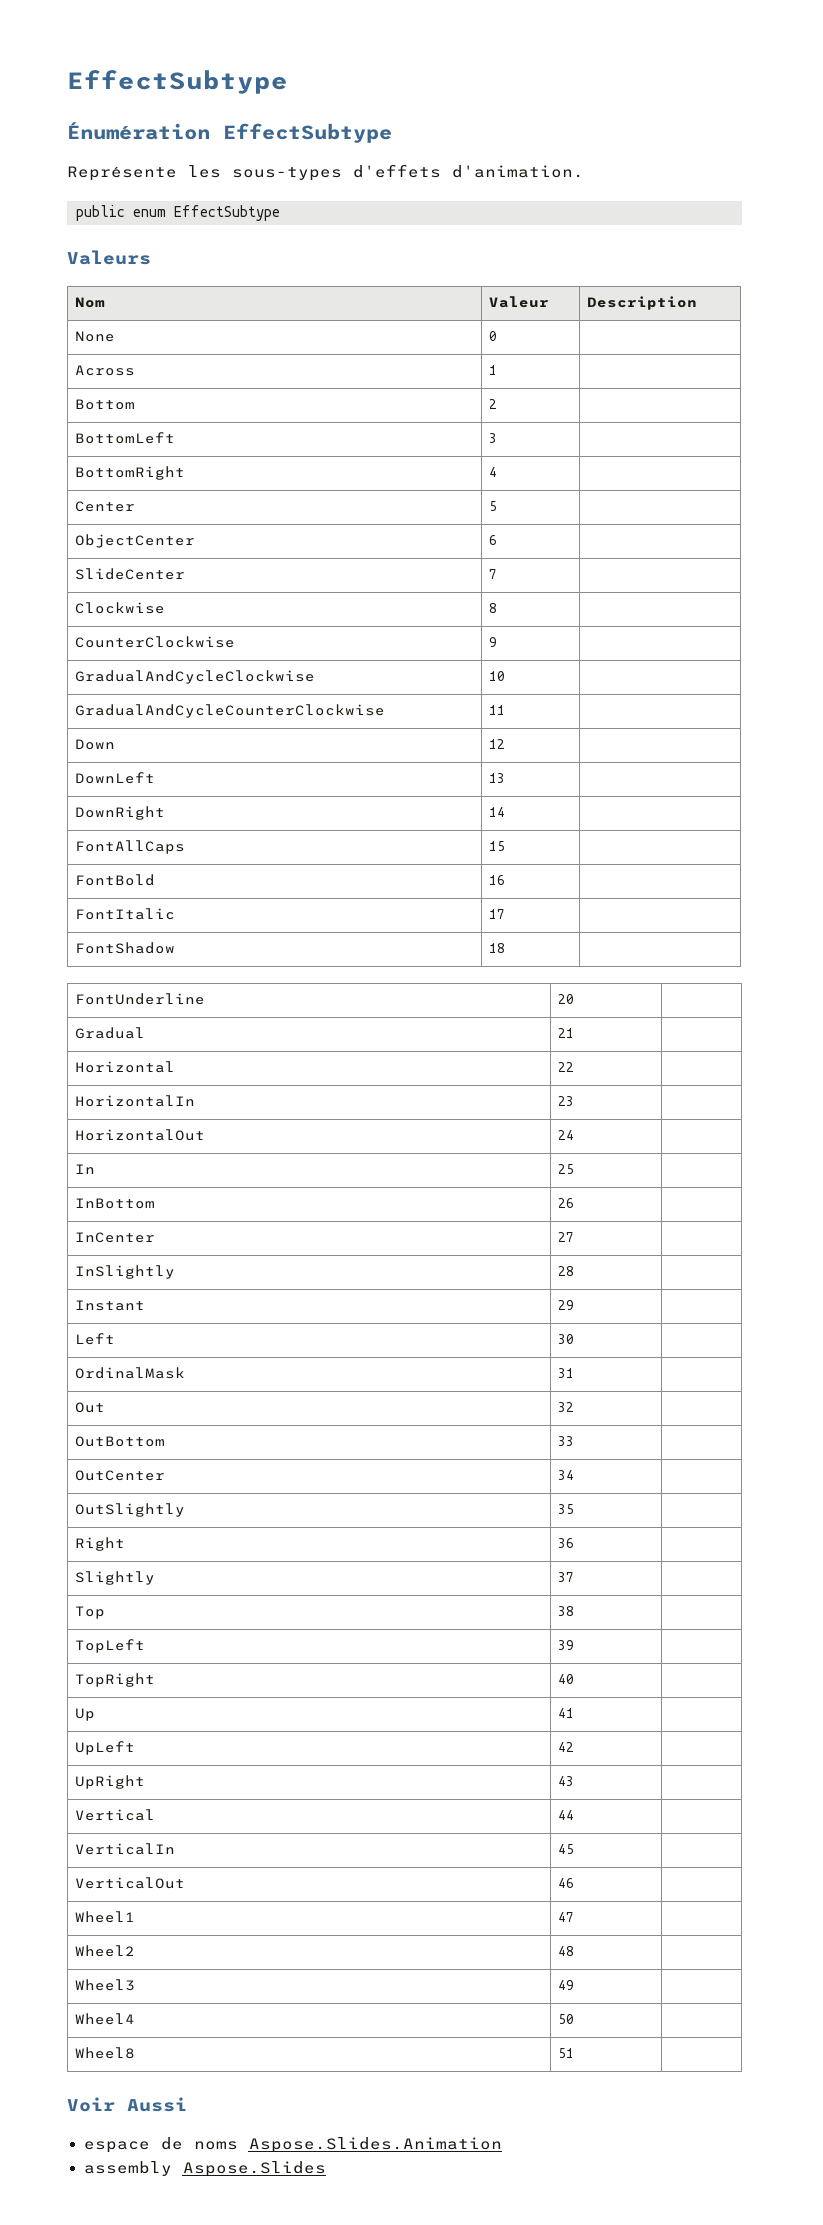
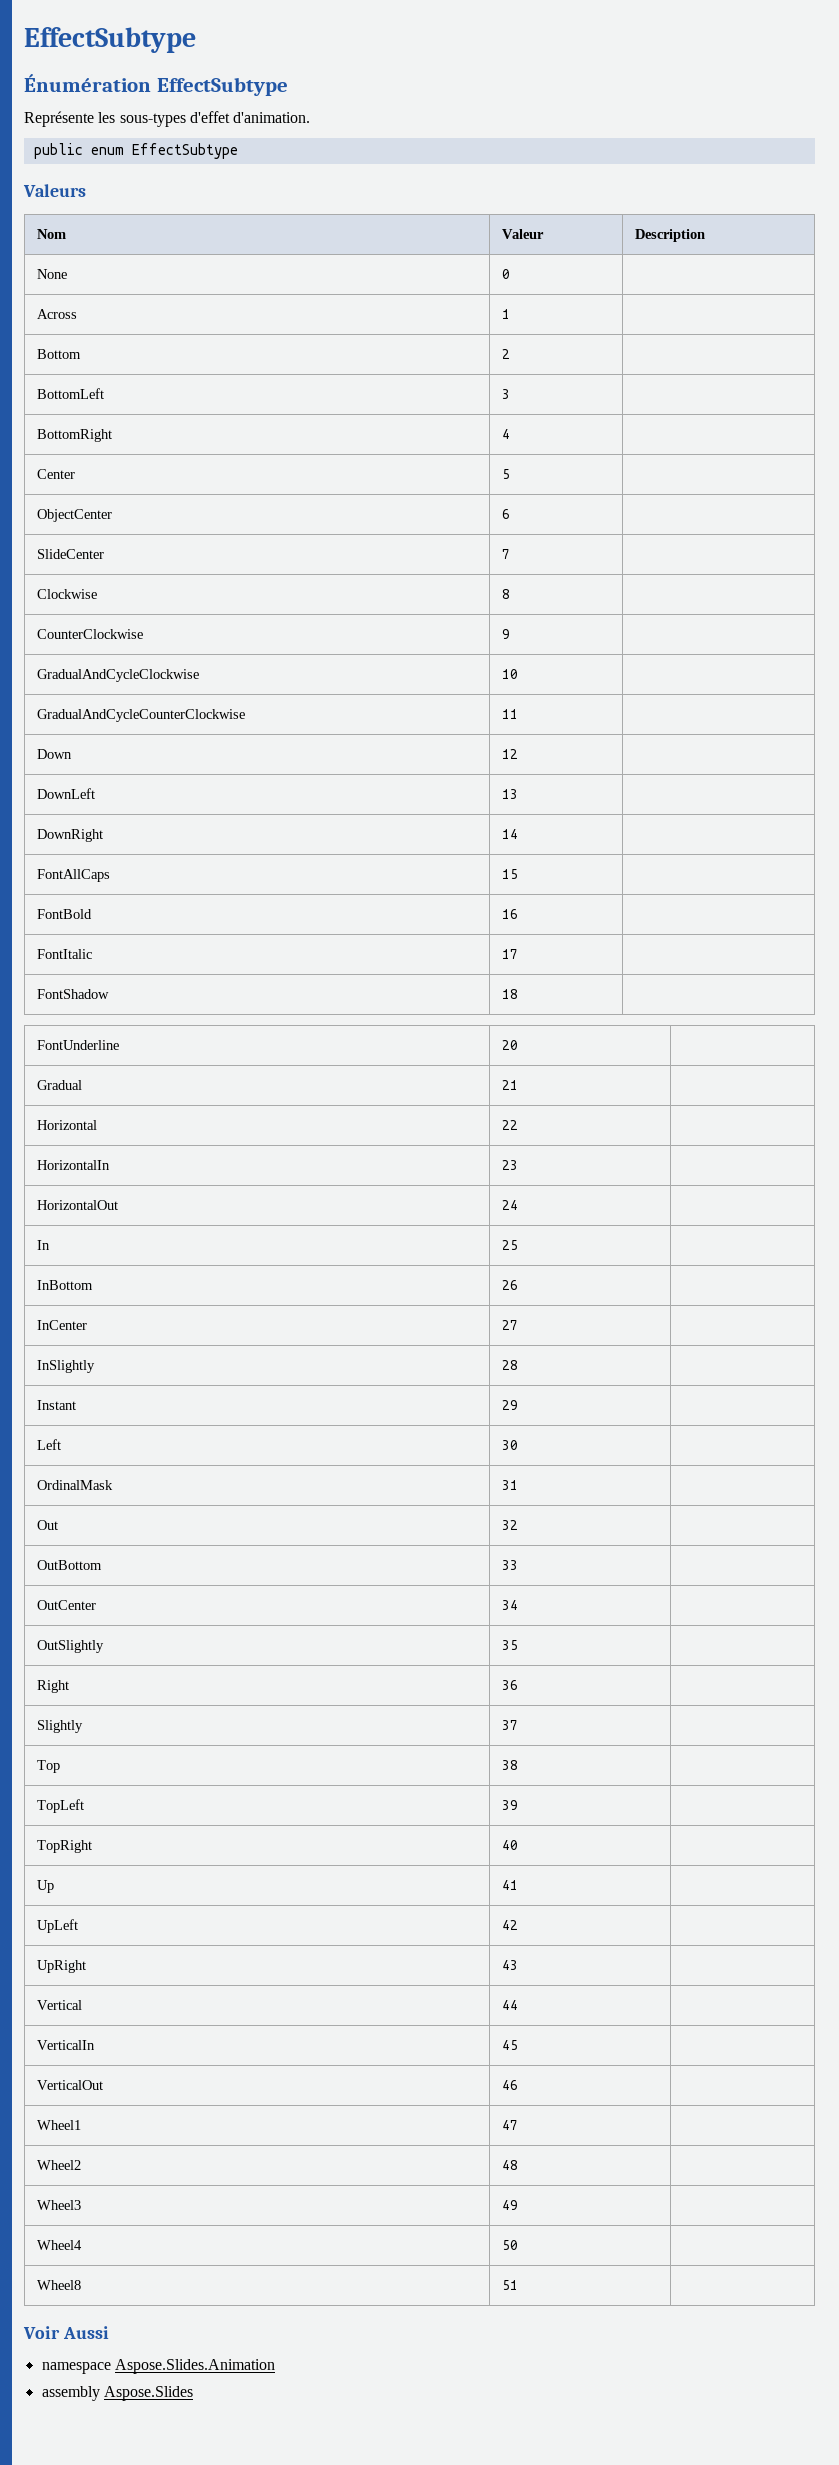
[353,164,441,178] d'effets -> [189,111,230,123] d'effet
[83,2137,238,2153] espace de noms -> [41,2362,111,2374] namespace

